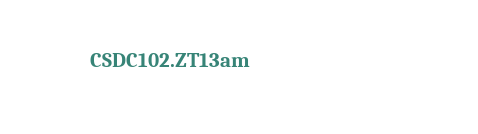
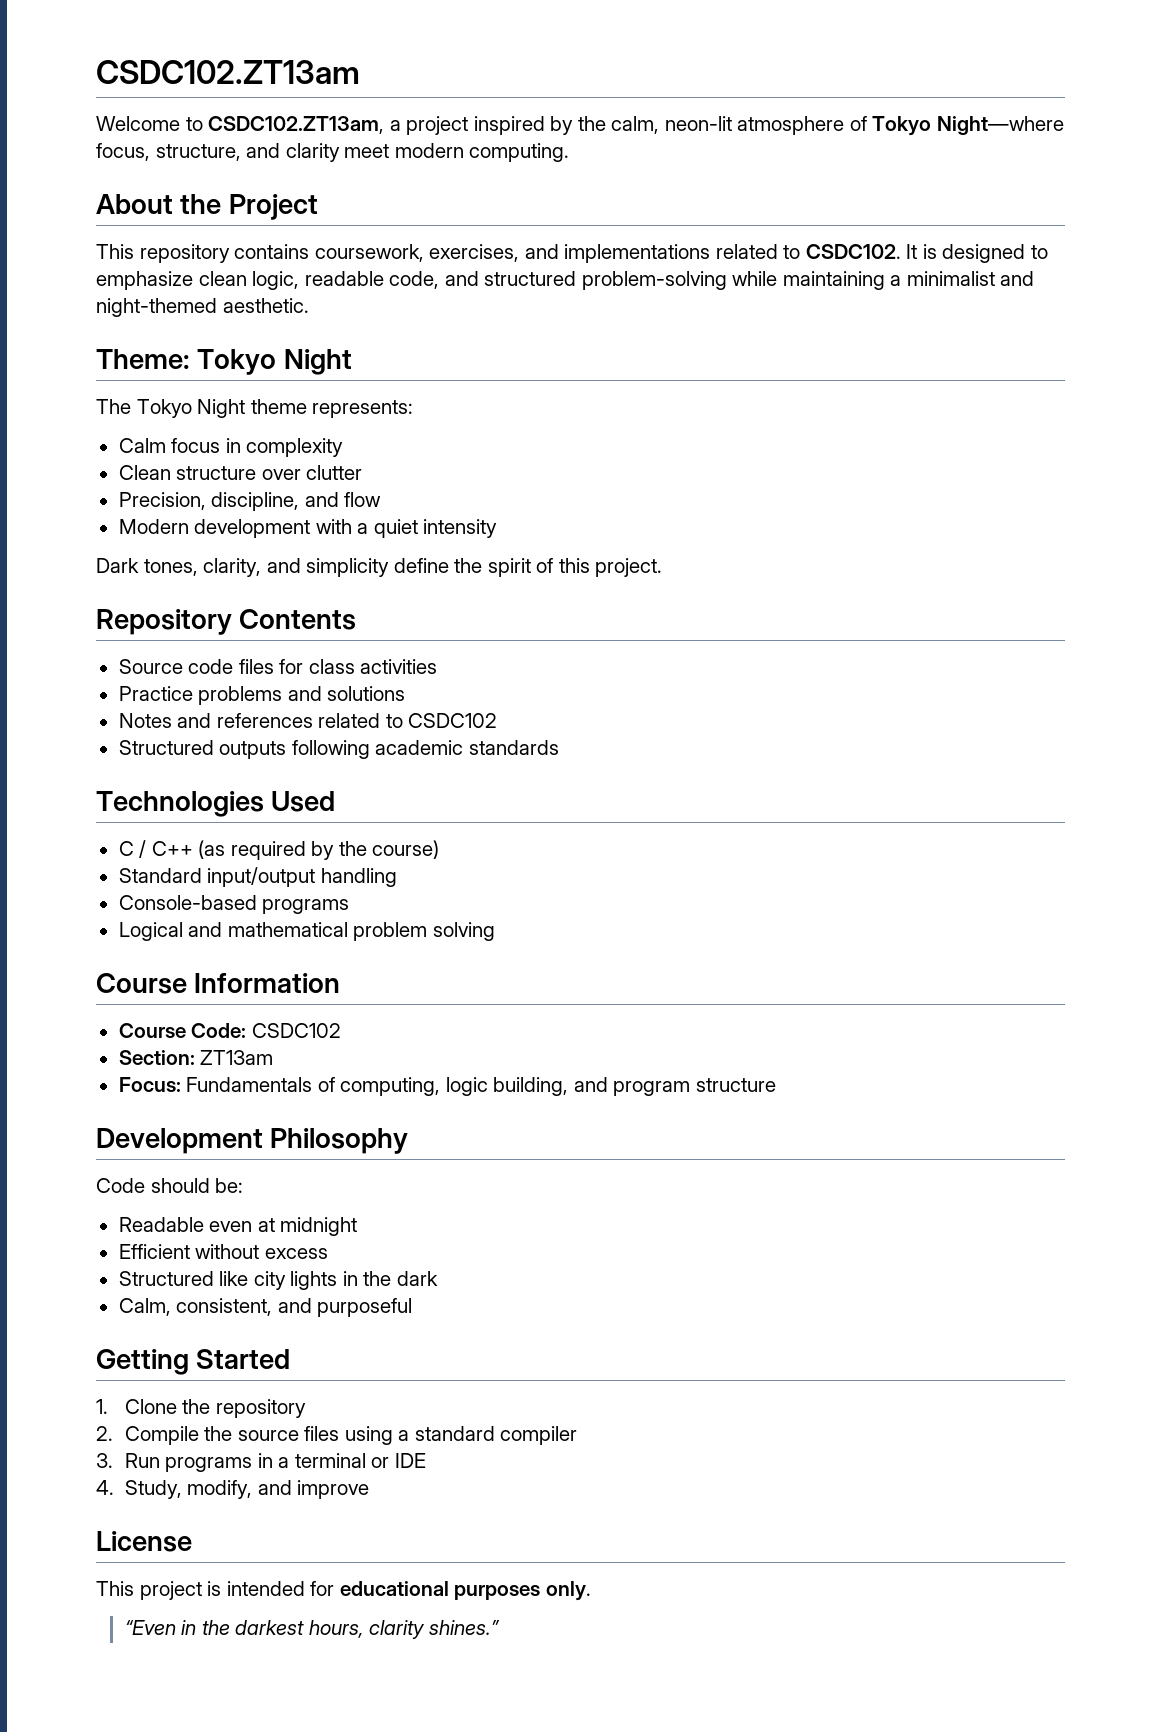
(250, 60) none -> [96,116,1064,136] [96,143,570,162] [96,194,318,220] [96,244,1048,263] [96,271,1035,290] [96,298,309,317] [96,349,352,375] [96,399,414,418] [118,438,344,457] [118,465,363,480] [118,492,382,511] [118,519,498,538] [96,558,663,577] [96,609,357,635] [118,659,438,674] [118,686,406,705] [118,713,498,728] [118,740,559,759] [96,791,336,817] [118,840,440,860] [118,867,397,887] [118,895,350,914] [118,922,495,941] [96,973,341,994] [118,1023,341,1038] [118,1050,274,1065] [118,1077,776,1096] [96,1128,409,1154] [96,1178,244,1193] [118,1217,358,1236] [118,1244,328,1259] [118,1271,438,1290] [118,1298,413,1317] [96,1349,291,1375] [96,1399,306,1418] [96,1426,578,1445] [96,1453,426,1472] [96,1480,370,1499] [96,1531,192,1552] [96,1581,591,1601] [124,1620,500,1639] // Welcome to CSDC102.ZT13am, a project inspired by the calm, neon-lit atmosphere of Tokyo Night—where focus, structure, and clarity meet modern computing. // About the Project // This repository contains coursework, exercises, and implementations related to CSDC102. It is designed to emphasize clean logic, readable code, and structured problem-solving while maintaining a minimalist and night-themed aesthetic. // Theme: Tokyo Night // The Tokyo Night theme represents: // Calm focus in complexity // Clean structure over clutter // Precision, discipline, and flow // Modern development with a quiet intensity // Dark tones, clarity, and simplicity define the spirit of this project. // Repository Contents // Source code files for class activities // Practice problems and solutions // Notes and references related to CSDC102 // Structured outputs following academic standards // Technologies Used // C / C++ (as required by the course) // Standard input/output handling // Console-based programs // Logical and mathematical problem solving // Course Information // Course Code: CSDC102 // Section: ZT13am // Focus: Fundamentals of computing, logic building, and program structure // Development Philosophy // Code should be: // Readable even at midnight // Efficient without excess // Structured like city lights in the dark // Calm, consistent, and purposeful // Getting Started // 1. Clone the repository // 2. Compile the source files using a standard compiler // 3. Run programs in a terminal or IDE // 4. Study, modify, and improve // License // This project is intended for educational purposes only. // “Even in the darkest hours, clarity shines.”

